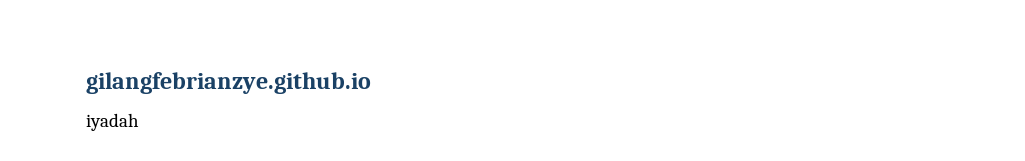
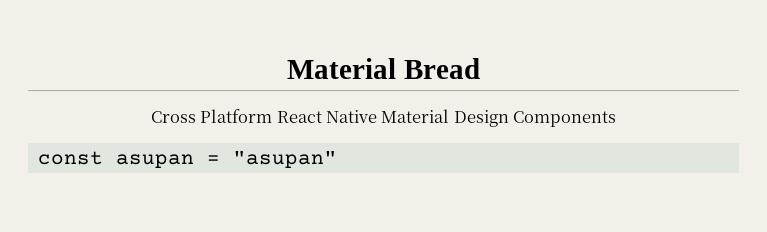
[86,72,371,94] [86,113,139,131] gilangfebrianzye.github.io // iyadah -> [287,58,480,79] [150,109,617,127] [37,151,337,168] Material Bread // Cross Platform React Native Material Design Components // const asupan = "asupan"

